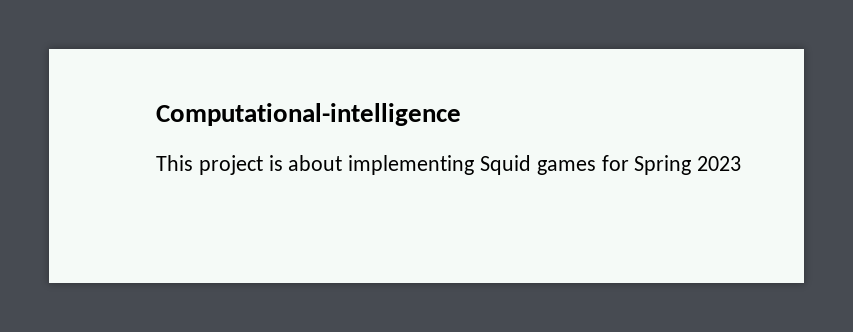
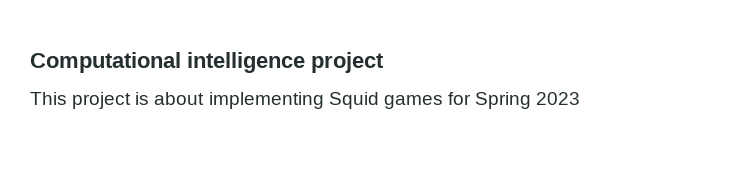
[156,103,461,126] Computational-intelligence -> [30,52,384,73] Computational intelligence project

